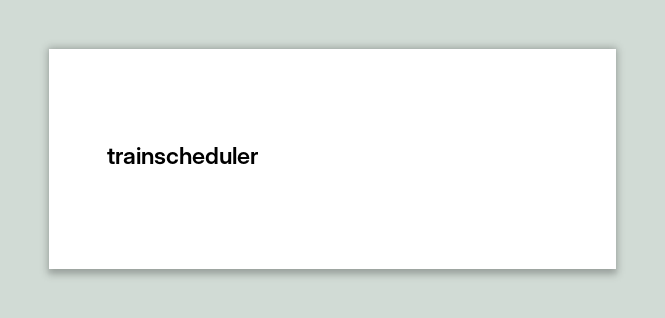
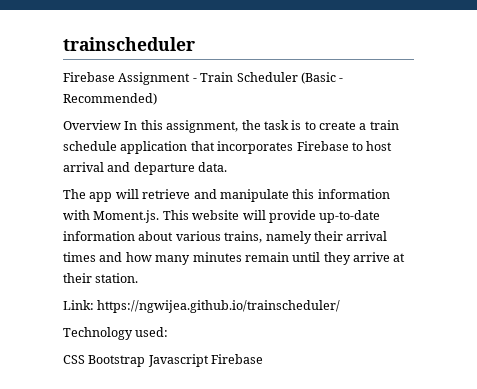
(258, 156) none -> [63,72,344,85] [63,93,157,105] [63,120,399,133] [63,141,393,154] [63,162,228,175] [63,189,390,202] [63,210,381,223] [63,231,388,244] [63,252,406,265] [63,273,139,283] [63,300,341,313] [63,327,169,340] [63,354,264,367] // Firebase Assignment - Train Scheduler (Basic - Recommended) // Overview In this assignment, the task is to create a train schedule application that incorporates Firebase to host arrival and departure data. // The app will retrieve and manipulate this information with Moment.js. This website will provide up-to-date information about various trains, namely their arrival times and how many minutes remain until they arrive at their station. // Link: https://ngwijea.github.io/trainscheduler/ // Technology used: // CSS Bootstrap Javascript Firebase

